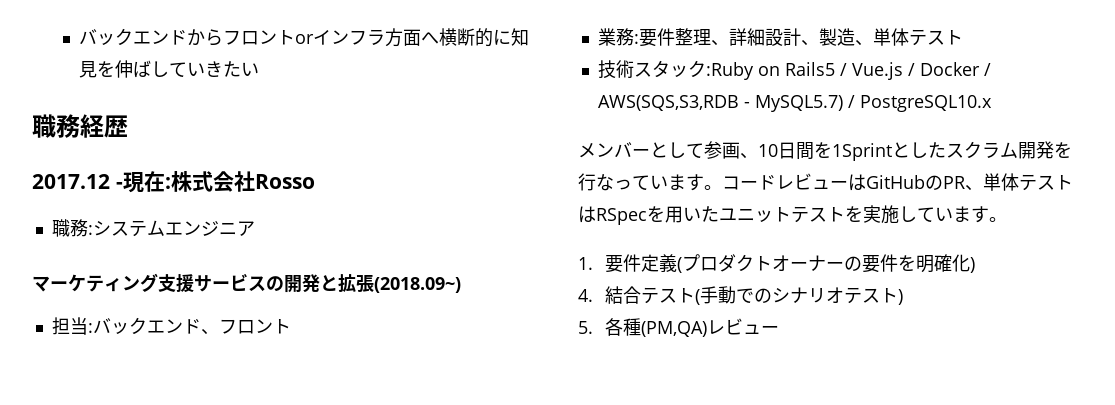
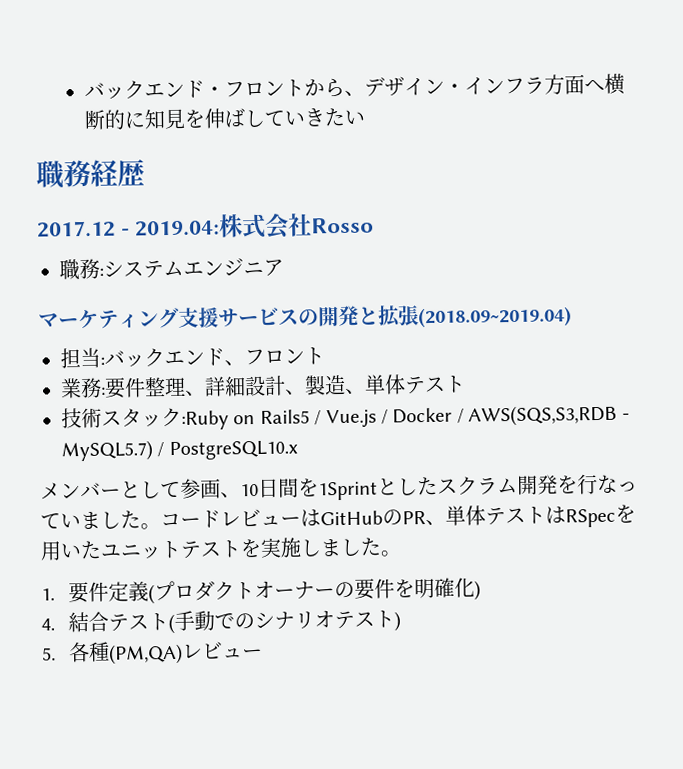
[79,28,315,46] バックエンドからフロントor -> [84,76,466,100] バックエンド・フロントから、デザイン・
[122,171,171,193] 現在: -> [135,220,221,237] 2019.04:
[374,277,461,293] (2018.09~) -> [418,306,572,329] (2018.09~2019.04)
[686,174,704,191] す -> [100,510,141,529] した
[917,206,989,223] ています -> [320,537,382,557] ました

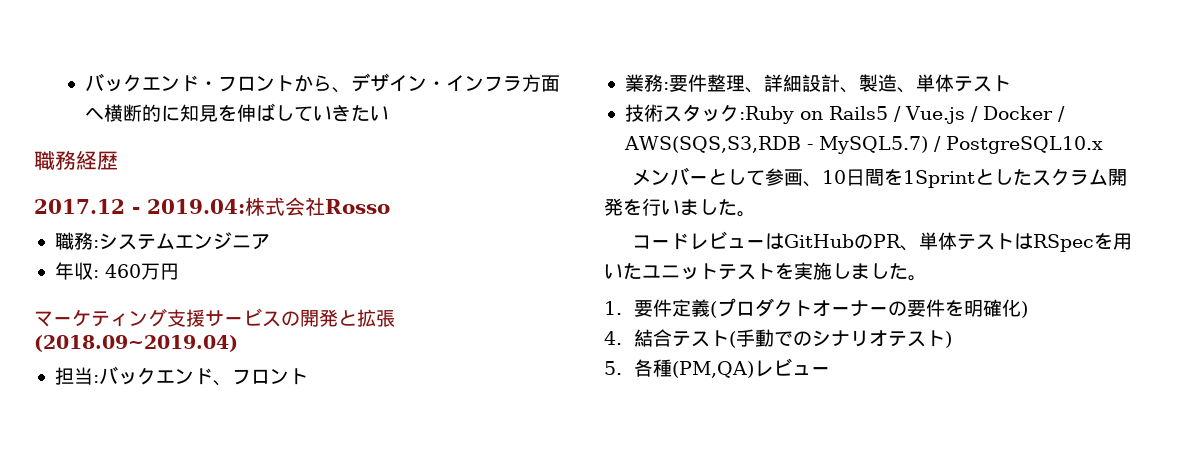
(284, 267) none -> [54,262,179,280] // 年収: 460万円
[597,474,638,494] [40,513,61,529] なって -> (661, 207) none
(161, 526) none -> (756, 214) //

